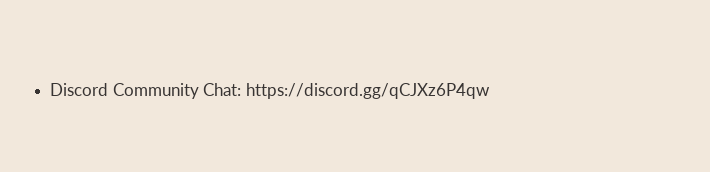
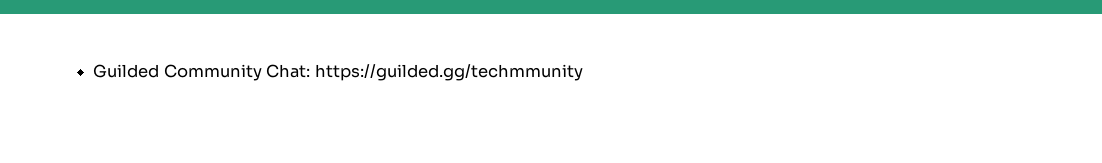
[50,83,109,96] Discord -> [93,64,160,78] Guilded
[245,83,490,99] https://discord.gg/qCJXz6P4qw -> [314,64,583,81] https://guilded.gg/techmmunity

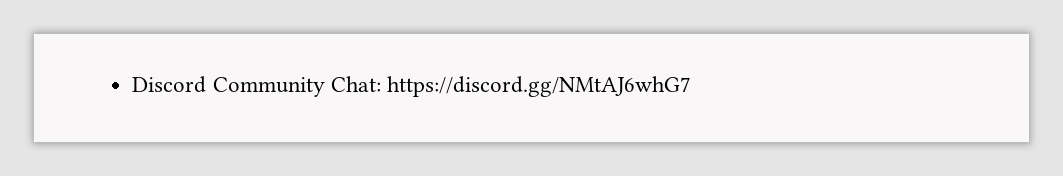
[93,64,160,78] Guilded -> [132,76,207,93] Discord
[314,64,583,81] https://guilded.gg/techmmunity -> [386,76,691,97] https://discord.gg/NMtAJ6whG7

